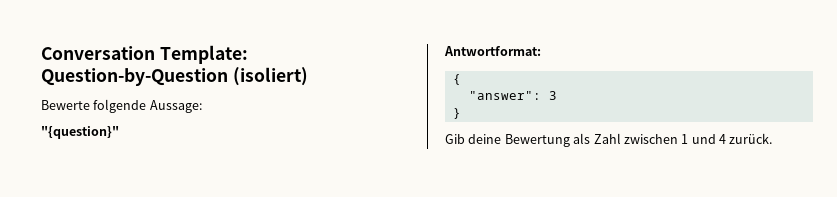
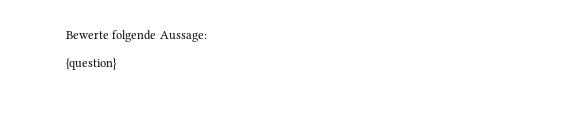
[41,45,248,64] [41,67,308,86] Conversation Template: Question-by-Question (isoliert) // -> (66, 35) none
[41,126,119,139] [444,46,541,56] [452,74,461,85] [468,91,557,100] [452,108,461,119] [445,133,773,147] "{question}" // Antwortformat: // { // "answer": 3 // } // Gib deine Bewertung als Zahl zwischen 1 und 4 zurück. -> [66,58,117,70] {question}

